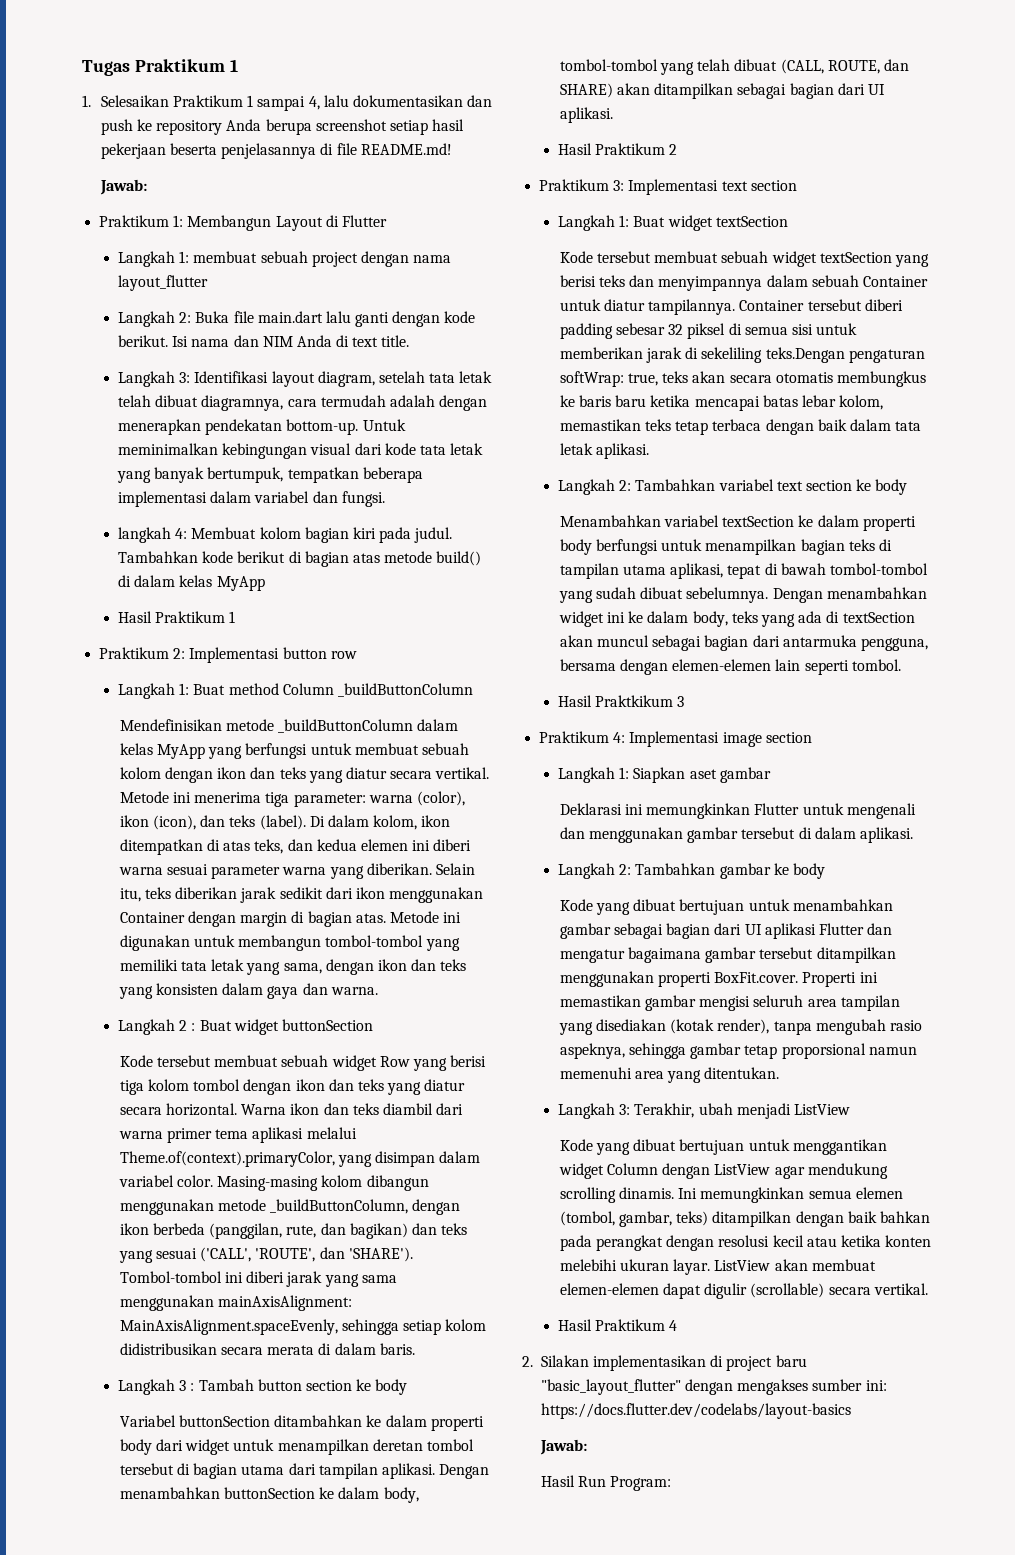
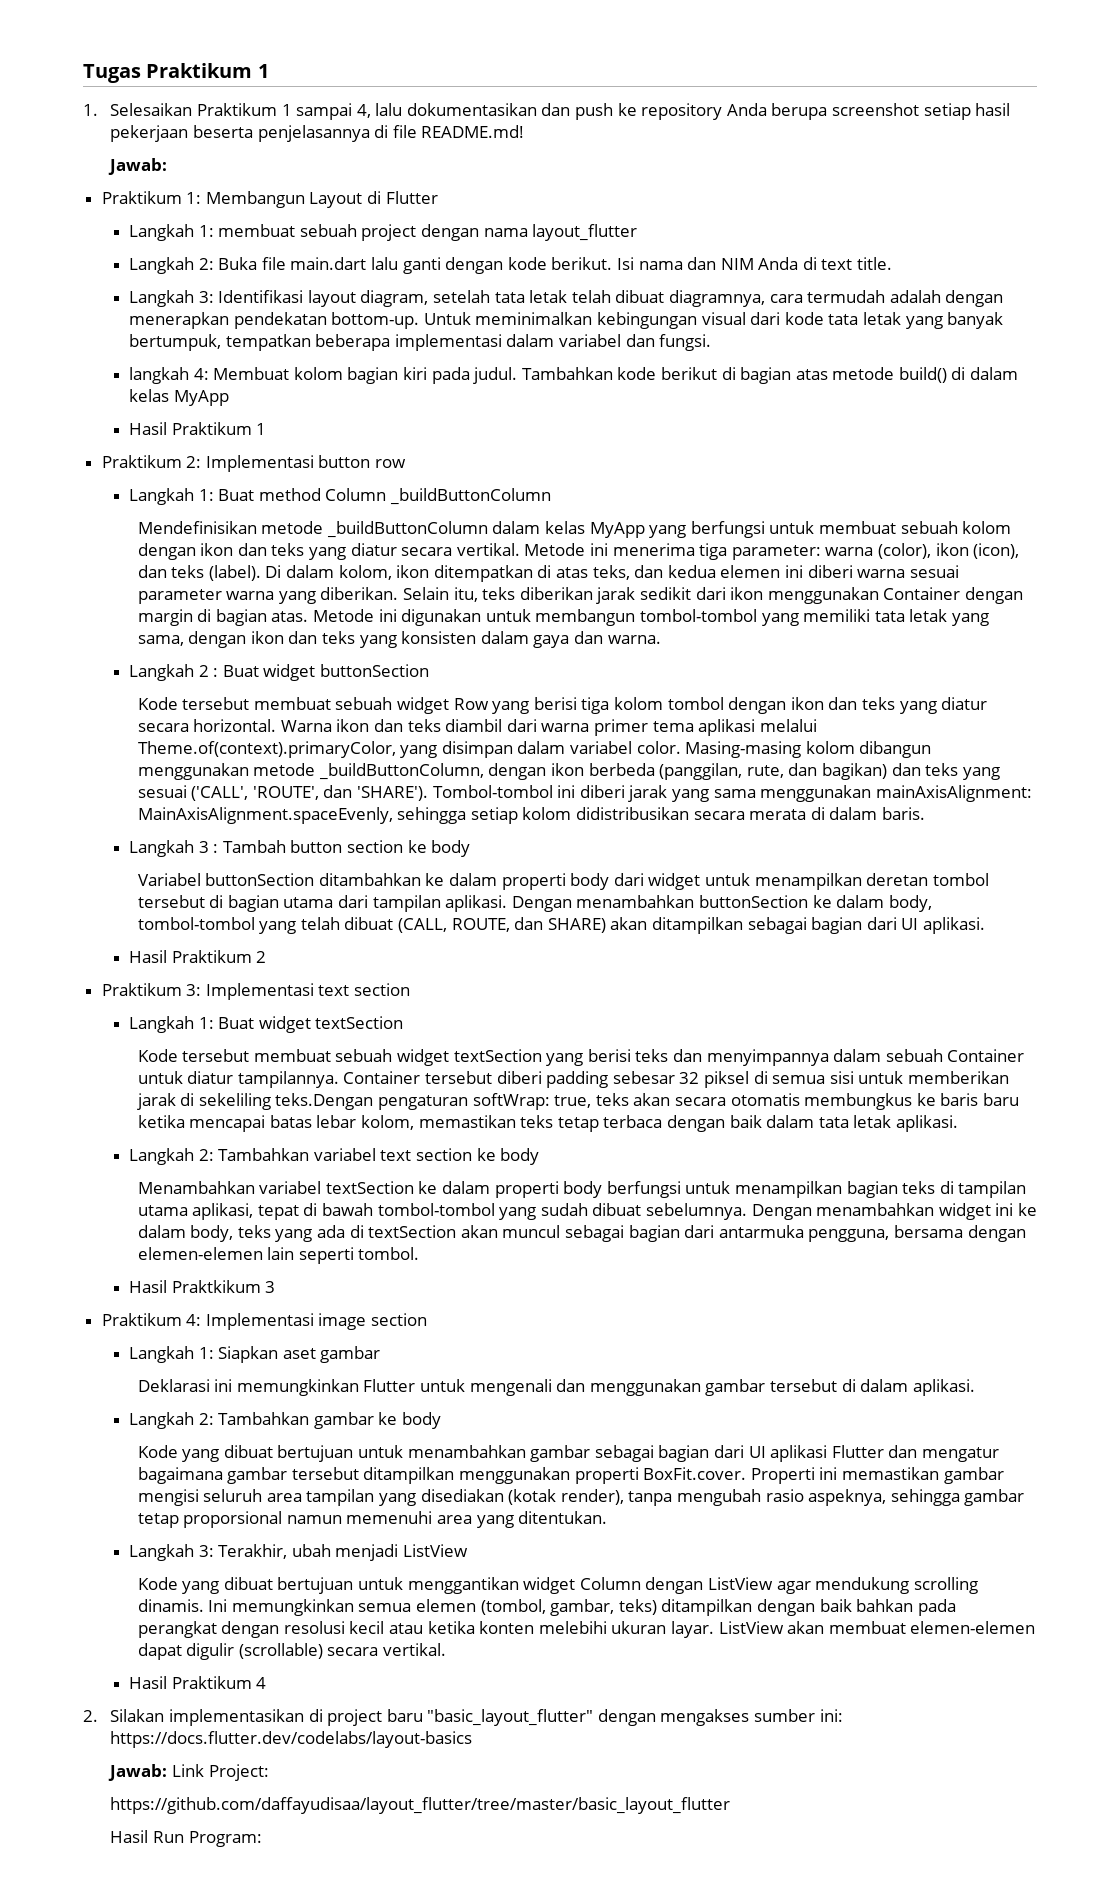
(587, 1447) none -> [171,1764,269,1781] [110,1797,731,1814] Link Project: // https://github.com/daffayudisaa/layout_flutter/tree/master/basic_layout_flutter

